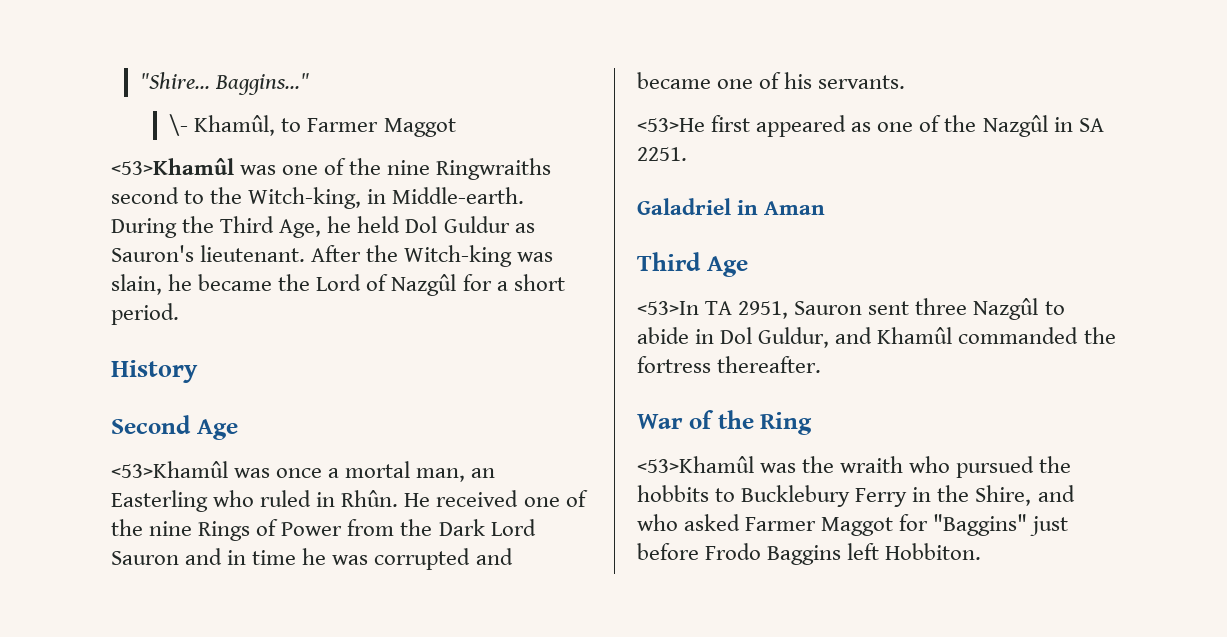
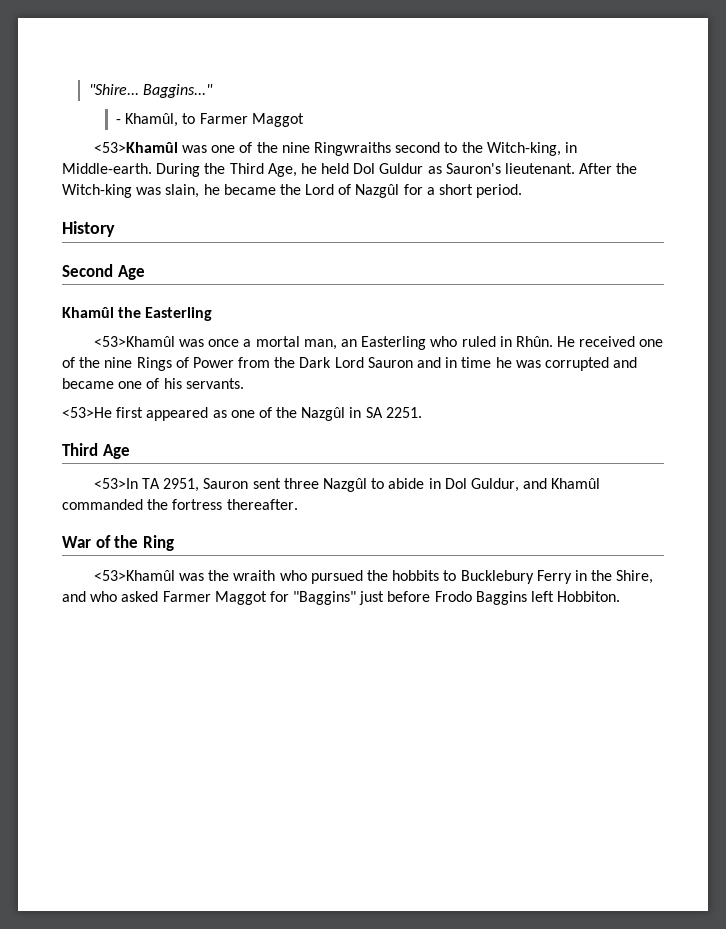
[169,114,189,136] \- -> [116,119,122,124] -
(238, 429) none -> [62,307,213,321] // Khamûl the Easterling
[637,198,826,215] // Galadriel in Aman -> (422, 412) none

